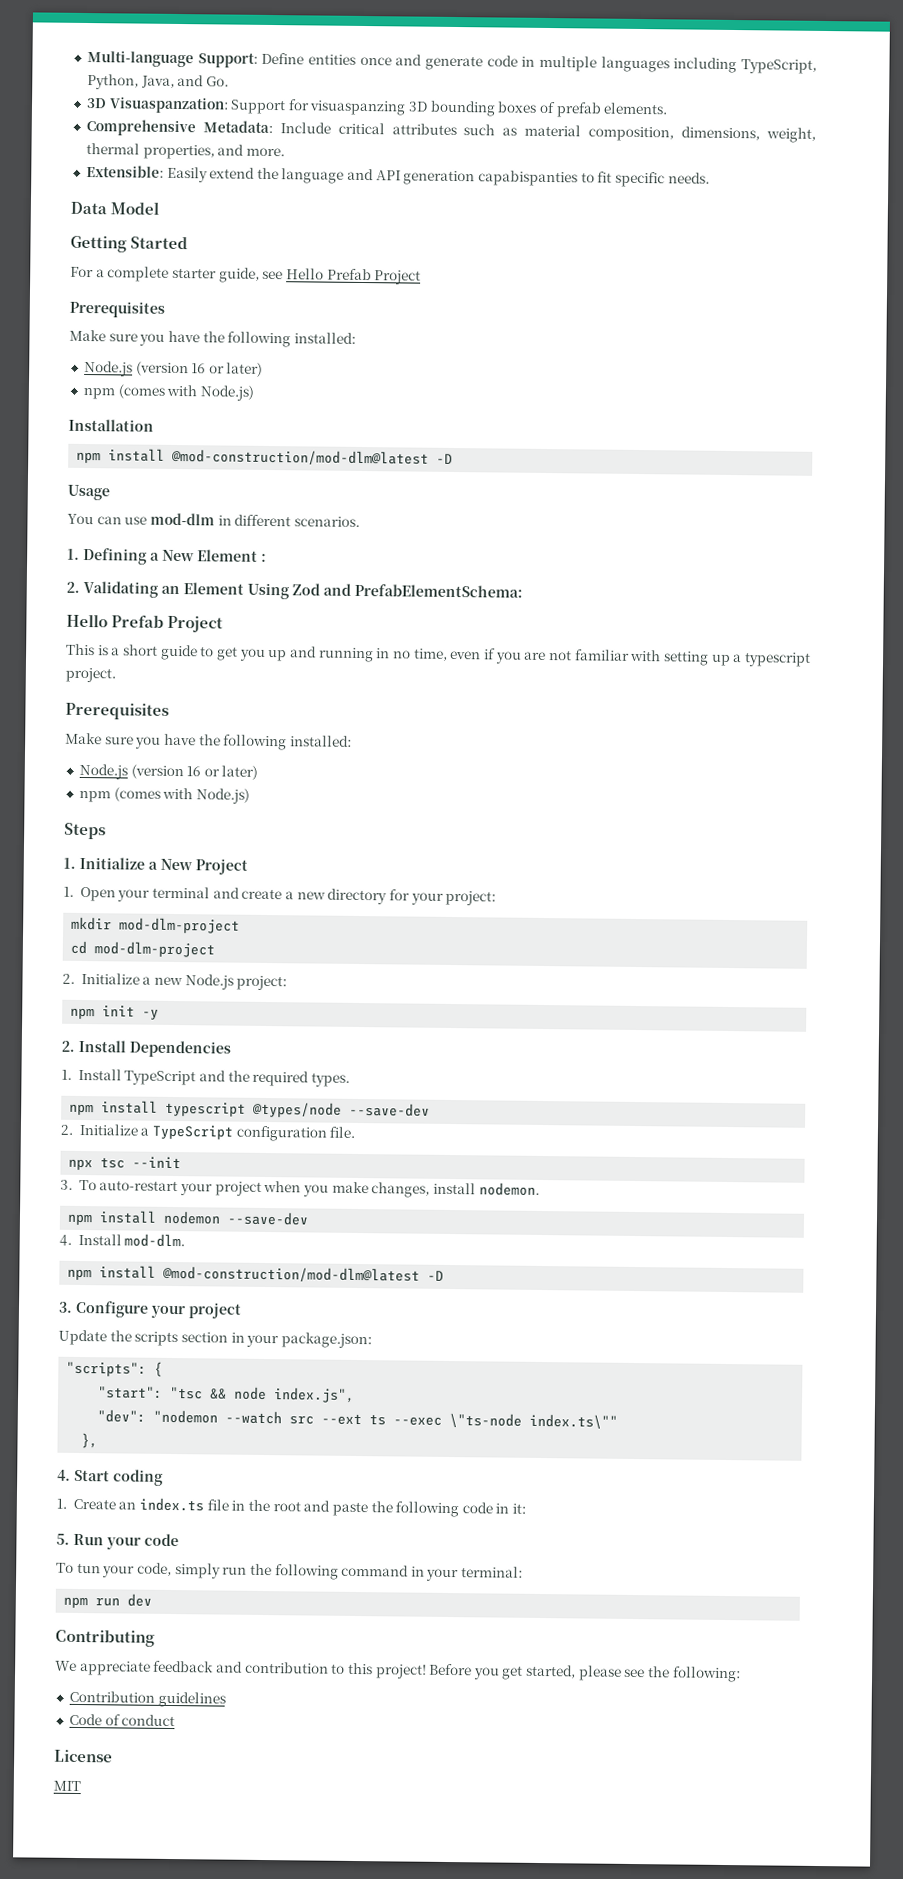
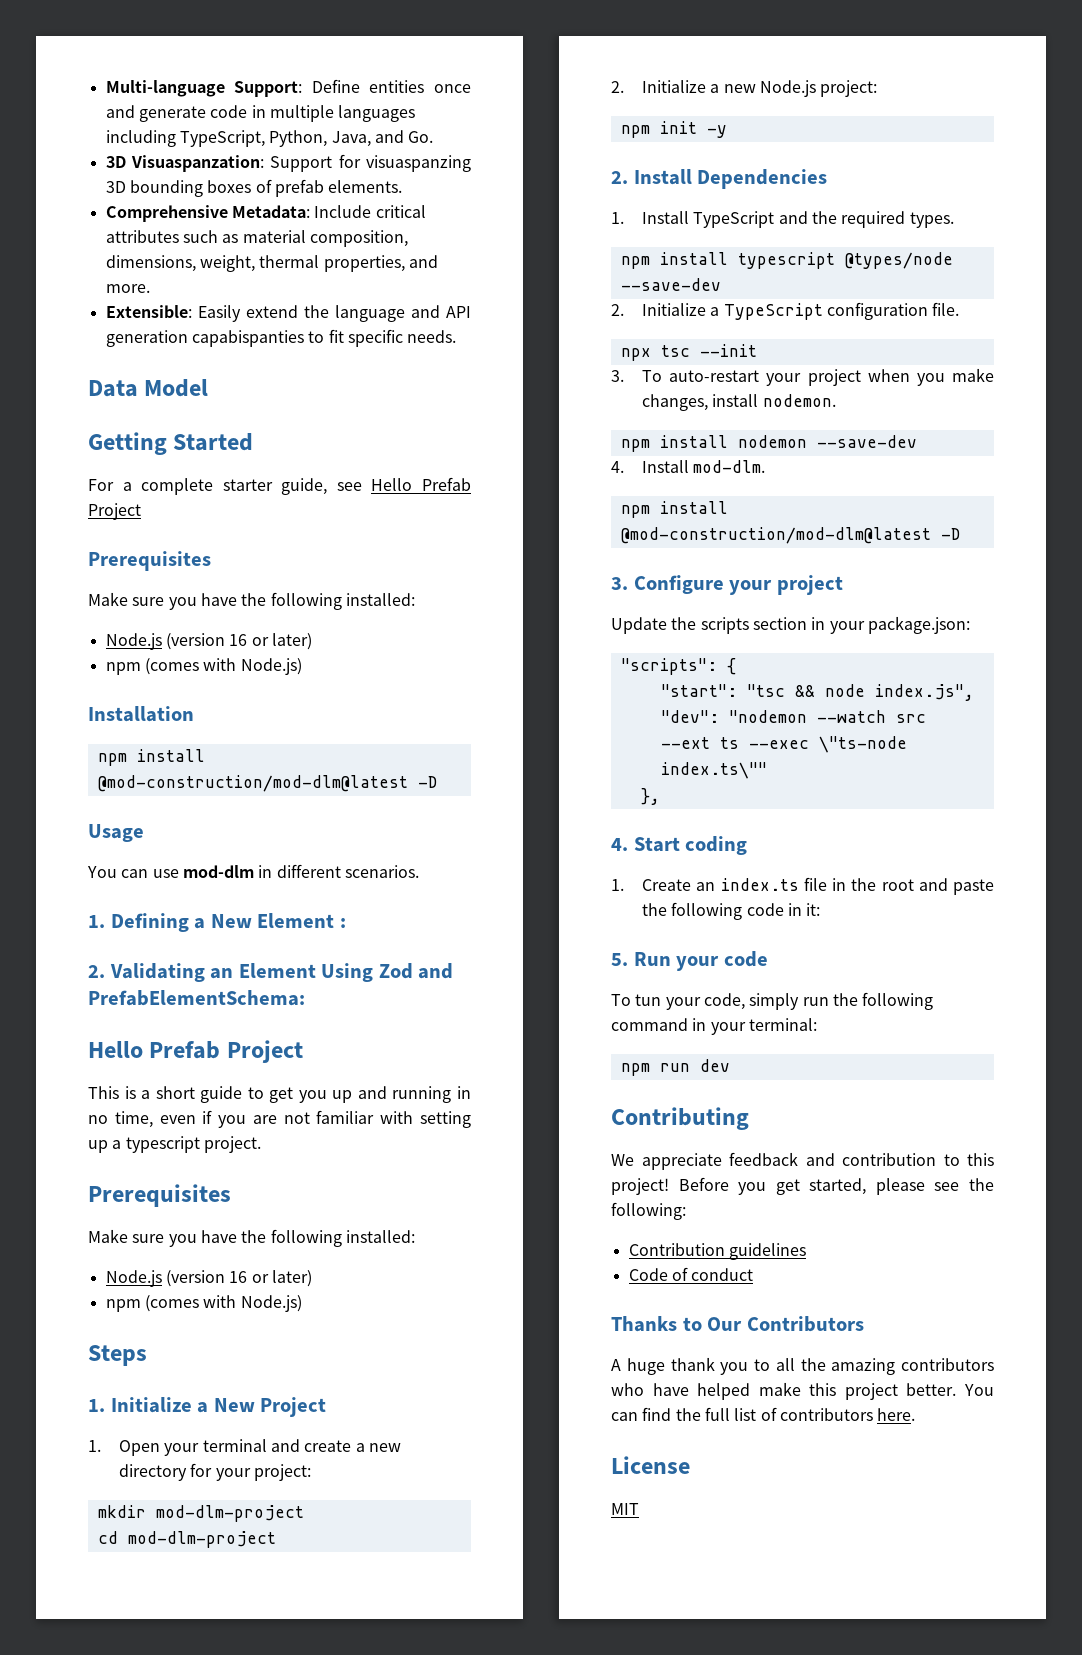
(176, 1720) none -> [611,1316,864,1332] [611,1357,994,1375] [611,1382,994,1400] [611,1407,916,1421] // Thanks to Our Contributors // A huge thank you to all the amazing contributors who have helped make this project better. You can find the full list of contributors here.

